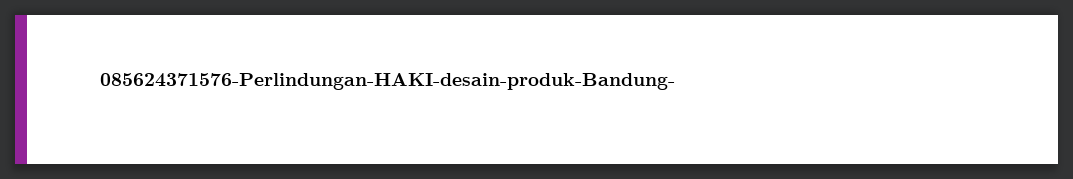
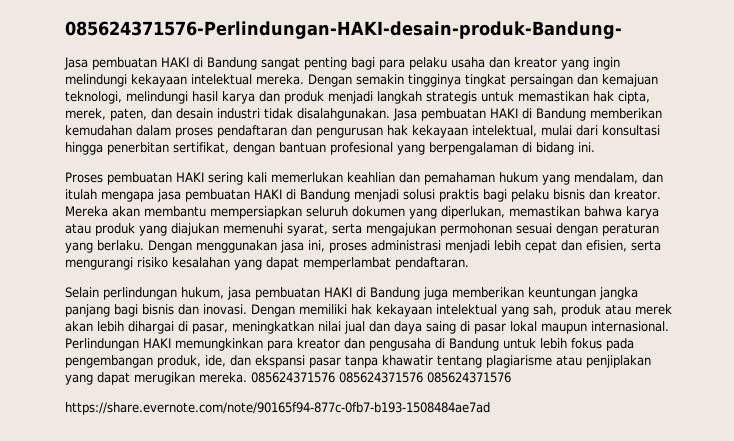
(675, 81) none -> [64,57,620,70] [65,74,658,87] [65,91,650,104] [65,108,662,121] [65,125,660,138] [65,142,595,155] [65,172,663,185] [65,189,661,202] [65,206,659,219] [65,223,659,236] [65,240,661,253] [65,257,469,270] [65,287,638,300] [65,304,672,317] [65,321,669,334] [65,338,634,351] [65,355,651,368] [65,372,511,385] [65,402,490,415] // Jasa pembuatan HAKI di Bandung sangat penting bagi para pelaku usaha dan kreator yang ingin melindungi kekayaan intelektual mereka. Dengan semakin tingginya tingkat persaingan dan kemajuan teknologi, melindungi hasil karya dan produk menjadi langkah strategis untuk memastikan hak cipta, merek, paten, dan desain industri tidak disalahgunakan. Jasa pembuatan HAKI di Bandung memberikan kemudahan dalam proses pendaftaran dan pengurusan hak kekayaan intelektual, mulai dari konsultasi hingga penerbitan sertifikat, dengan bantuan profesional yang berpengalaman di bidang ini. // Proses pembuatan HAKI sering kali memerlukan keahlian dan pemahaman hukum yang mendalam, dan itulah mengapa jasa pembuatan HAKI di Bandung menjadi solusi praktis bagi pelaku bisnis dan kreator. Mereka akan membantu mempersiapkan seluruh dokumen yang diperlukan, memastikan bahwa karya atau produk yang diajukan memenuhi syarat, serta mengajukan permohonan sesuai dengan peraturan yang berlaku. Dengan menggunakan jasa ini, proses administrasi menjadi lebih cepat dan efisien, serta mengurangi risiko kesalahan yang dapat memperlambat pendaftaran. // Selain perlindungan hukum, jasa pembuatan HAKI di Bandung juga memberikan keuntungan jangka panjang bagi bisnis dan inovasi. Dengan memiliki hak kekayaan intelektual yang sah, produk atau merek akan lebih dihargai di pasar, meningkatkan nilai jual dan daya saing di pasar lokal maupun internasional. Perlindungan HAKI memungkinkan para kreator dan pengusaha di Bandung untuk lebih fokus pada pengembangan produk, ide, dan ekspansi pasar tanpa khawatir tentang plagiarisme atau penjiplakan yang dapat merugikan mereka. 085624371576 085624371576 085624371576 // https://share.evernote.com/note/90165f94-877c-0fb7-b193-1508484ae7ad

